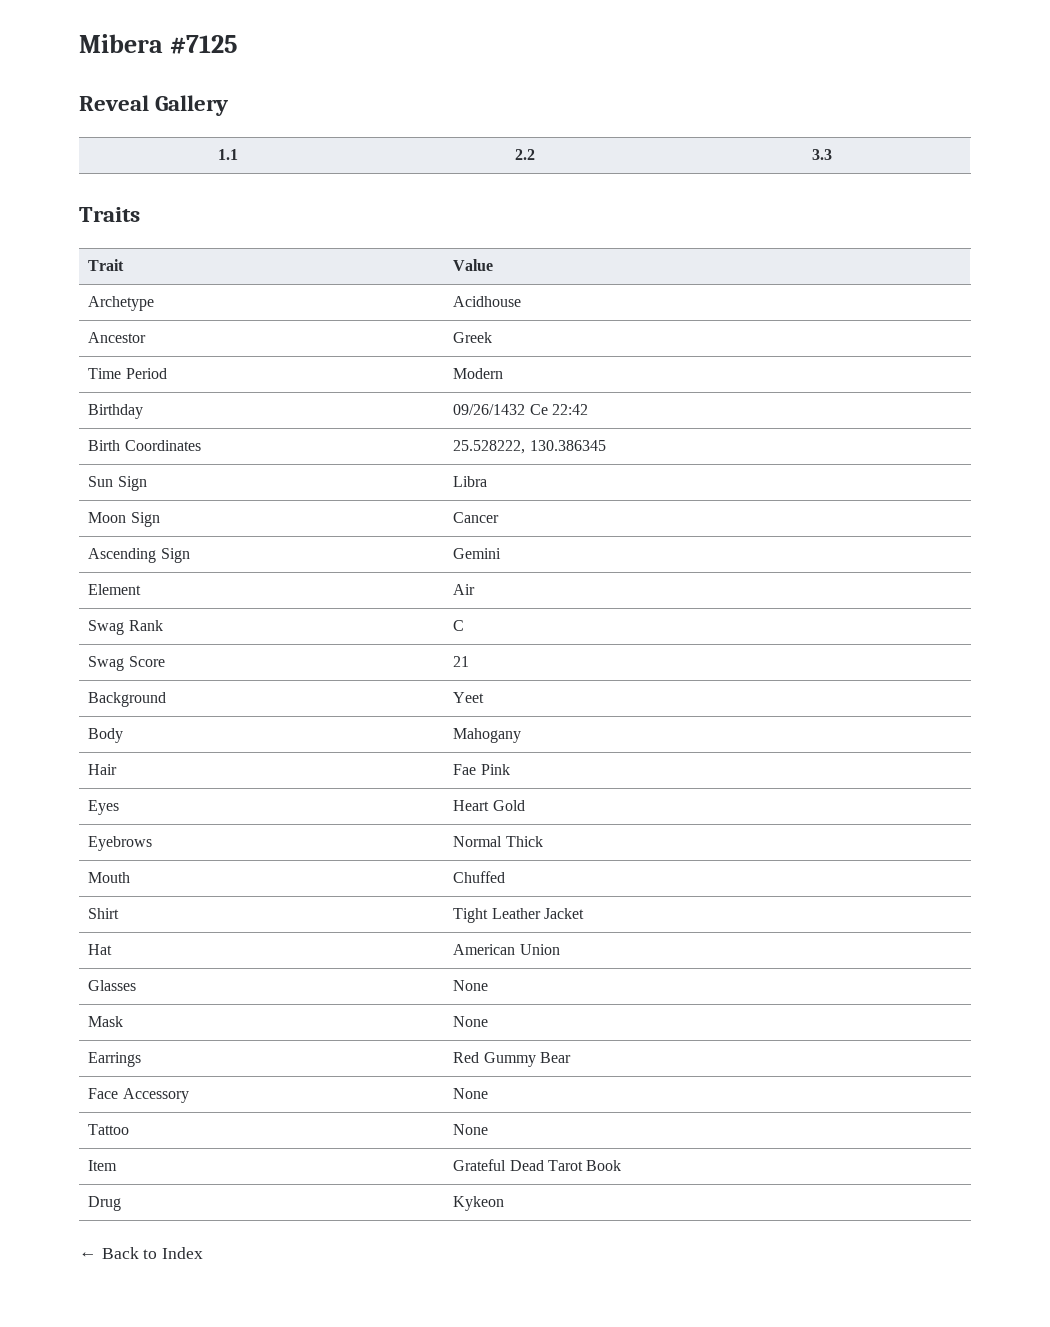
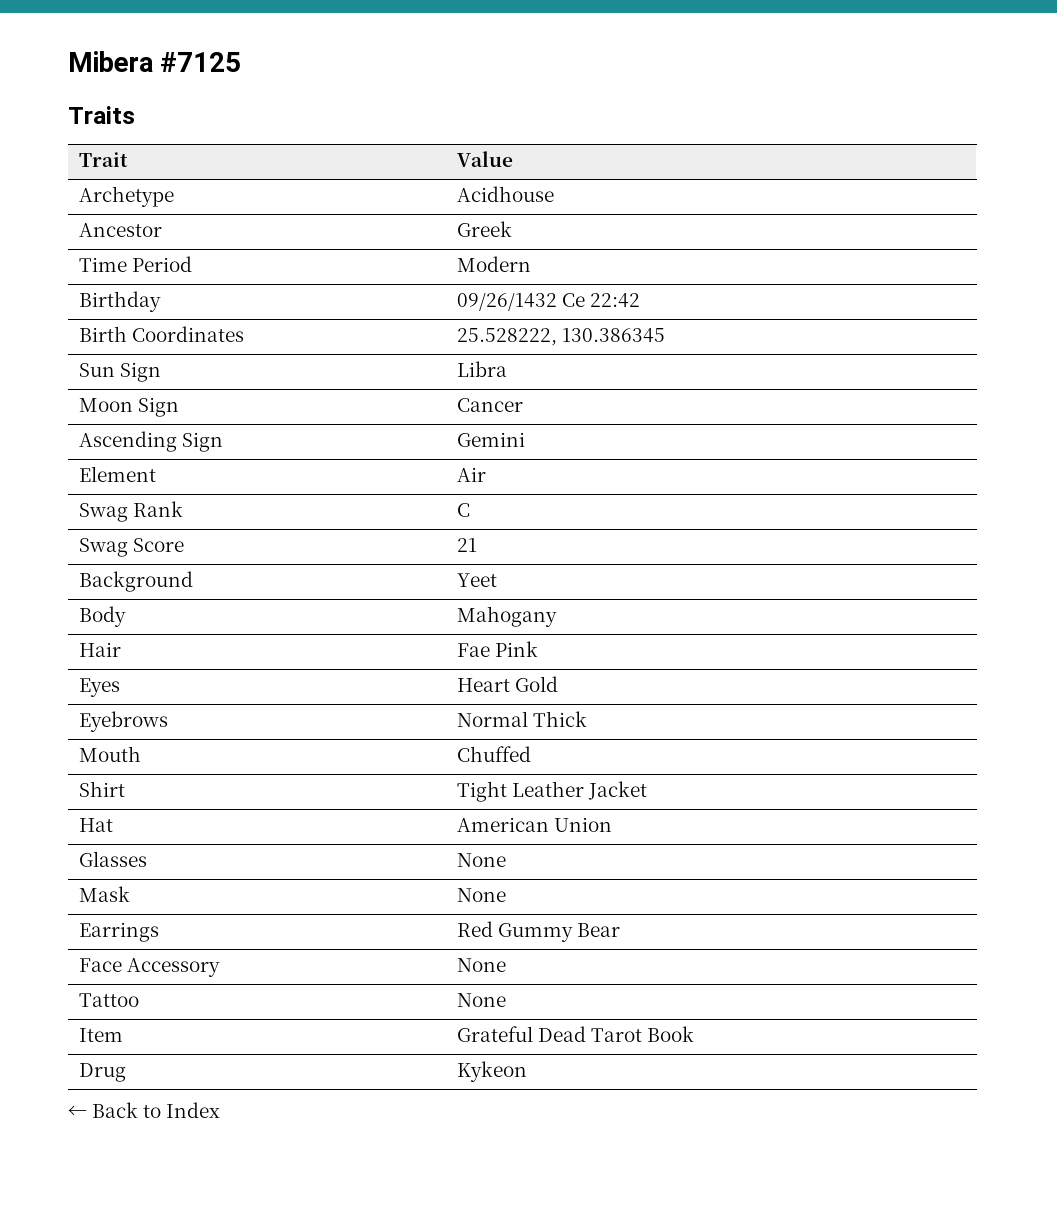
[79,95,229,116] [218,149,238,160] [515,149,535,160] [812,149,832,160] // Reveal Gallery // 1.1 | 2.2 | 3.3 -> (242, 62) none

